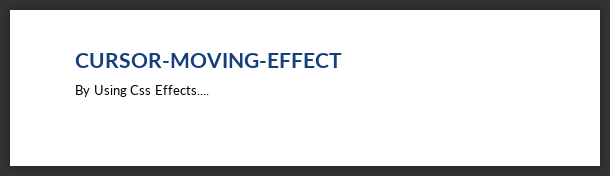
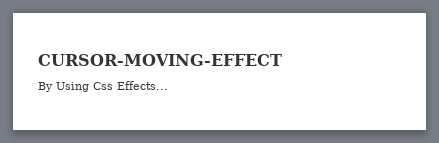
[154,85,209,95] Effects.... -> [117,81,168,90] Effects...

